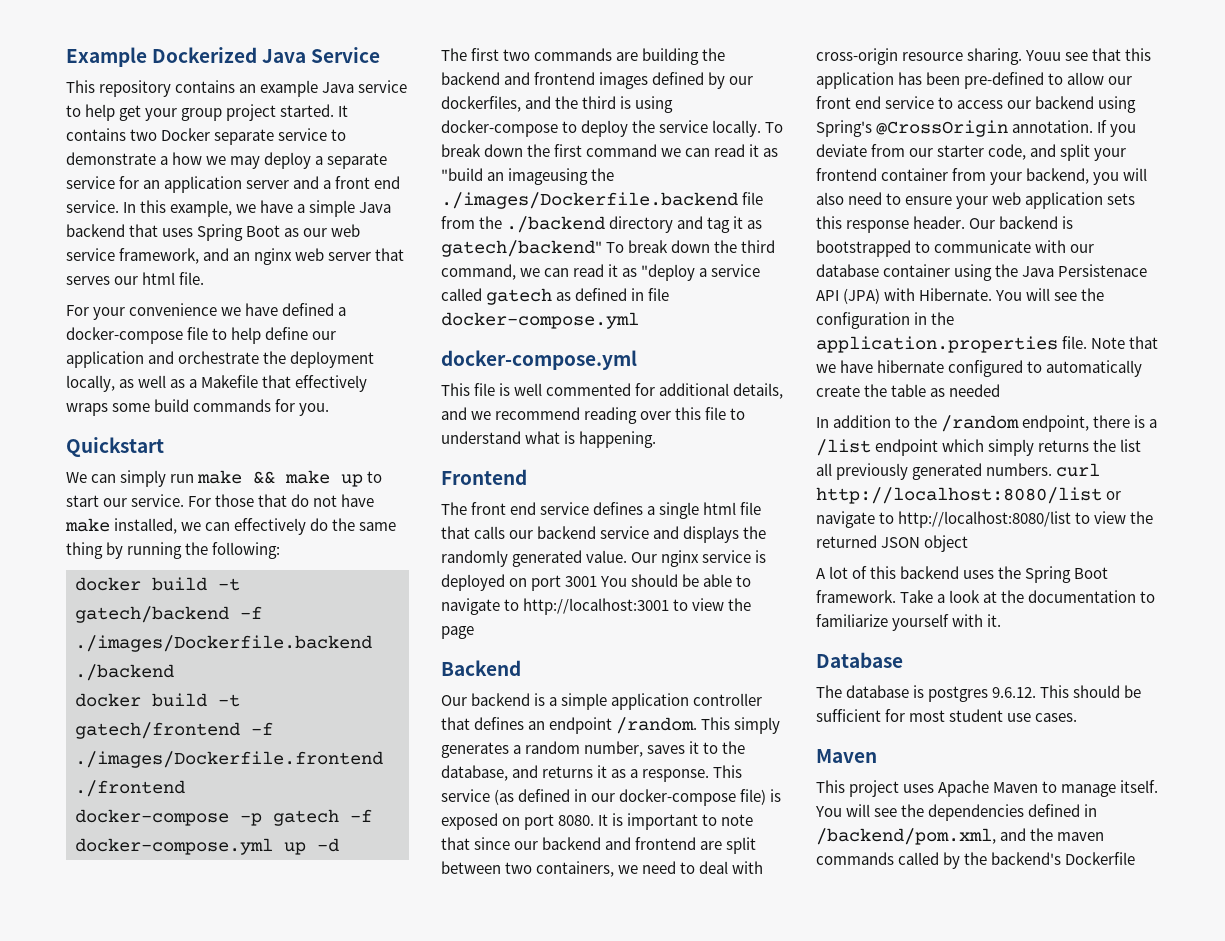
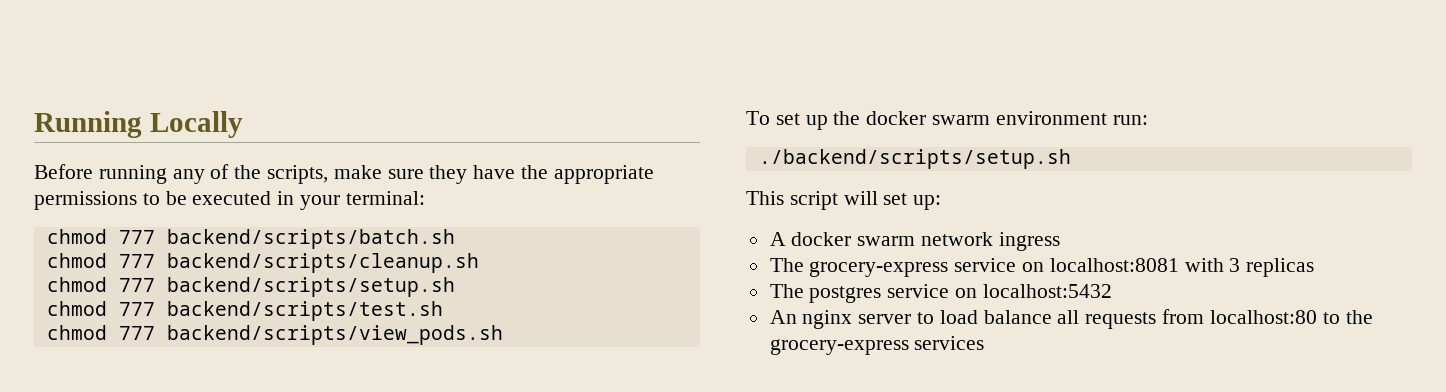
[66,47,381,67] [66,80,408,97] [66,104,349,121] [66,128,347,145] [66,152,388,169] [66,176,401,193] [66,200,392,217] [66,224,361,241] [66,248,405,265] [66,272,205,285] [66,303,347,320] [66,327,337,344] [66,351,375,368] [66,375,368,392] [66,399,330,416] [66,437,164,457] [66,470,383,487] [66,494,375,507] [65,518,397,535] [66,542,281,559] [75,577,240,591] [75,606,262,623] [75,635,372,652] [75,664,174,681] [75,693,240,707] [75,722,273,739] [75,751,383,768] [75,780,185,797] [75,809,372,826] [75,838,339,855] [441,48,726,65] [441,72,754,89] [441,96,674,113] [441,120,784,137] [441,144,779,157] [441,168,615,185] [441,192,764,209] [441,216,763,233] [441,240,776,257] [441,264,761,281] [441,288,670,305] [441,312,639,329] [441,350,637,370] [441,383,784,399] [441,407,746,424] [441,431,657,448] [441,469,527,485] [441,502,762,519] [441,526,767,543] [441,550,767,567] [441,574,752,591] [441,598,752,615] [441,626,474,639] [441,660,521,676] [441,693,763,710] [441,717,781,734] [441,741,746,758] [441,765,743,782] [441,789,782,806] [441,813,754,830] [441,837,757,854] [441,861,764,877] [816,48,1152,65] [816,72,1133,89] [816,96,1137,113] [816,120,1137,137] [816,144,1127,161] [816,168,1148,185] [816,192,1136,209] [816,216,1074,233] [816,240,1095,257] [816,264,1148,281] [816,288,1105,304] [816,312,955,329] [816,336,1159,353] [816,360,1143,377] [816,384,1001,397] [816,415,1158,432] [816,439,1142,456] [816,463,1101,480] [816,487,1122,504] [816,511,1154,528] [816,535,969,552] [816,566,1109,583] [816,590,1156,603] [816,614,1002,631] [816,652,903,668] [816,685,1142,702] [816,709,1078,722] [816,749,877,763] [816,780,1159,797] [815,804,1098,821] [816,828,1105,845] [816,852,1136,869] Example Dockerized Java Service // This repository contains an example Java service to help get your group project started. It contains two Docker separate service to demonstrate a how we may deploy a separate service for an application server and a front end service. In this example, we have a simple Java backend that uses Spring Boot as our web service framework, and an nginx web server that serves our html file. // For your convenience we have defined a docker-compose file to help define our application and orchestrate the deployment locally, as well as a Makefile that effectively wraps some build commands for you. // Quickstart // We can simply run make && make up to start our service. For those that do not have make installed, we can effectively do the same thing by running the following: // docker build -t gatech/backend -f ./images/Dockerfile.backend ./backend // docker build -t gatech/frontend -f ./images/Dockerfile.frontend ./frontend // docker-compose -p gatech -f docker-compose.yml up -d // The first two commands are building the backend and frontend images defined by our dockerfiles, and the third is using docker-compose to deploy the service locally. To break down the first command we can read it as "build an imageusing the ./images/Dockerfile.backend file from the ./backend directory and tag it as gatech/backend" To break down the third command, we can read it as "deploy a service called gatech as defined in file docker-compose.yml // docker-compose.yml // This file is well commented for additional details, and we recommend reading over this file to understand what is happening. // Frontend // The front end service defines a single html file that calls our backend service and displays the randomly generated value. Our nginx service is deployed on port 3001 You should be able to navigate to http://localhost:3001 to view the page // Backend // Our backend is a simple application controller that defines an endpoint /random. This simply generates a random number, saves it to the database, and returns it as a response. This service (as defined in our docker-compose file) is exposed on port 8080. It is important to note that since our backend and frontend are split between two containers, we need to deal with cross-origin resource sharing. Youu see that this application has been pre-defined to allow our front end service to access our backend using Spring's @CrossOrigin annotation. If you deviate from our starter code, and split your frontend container from your backend, you will also need to ensure your web application sets this response header. Our backend is bootstrapped to communicate with our database container using the Java Persistenace API (JPA) with Hibernate. You will see the configuration in the application.properties file. Note that we have hibernate configured to automatically create the table as needed // In addition to the /random endpoint, there is a /list endpoint which simply returns the list all previously generated numbers. curl http://localhost:8080/list or navigate to http://localhost:8080/list to view the returned JSON object // A lot of this backend uses the Spring Boot framework. Take a look at the documentation to familiarize yourself with it. // Database // The database is postgres 9.6.12. This should be sufficient for most student use cases. // Maven // This project uses Apache Maven to manage itself. You will see the dependencies defined in /backend/pom.xml, and the maven commands called by the backend's Dockerfile -> [34,111,243,138] [34,164,654,184] [34,191,425,210] [46,229,455,249] [46,253,479,273] [46,277,455,297] [46,301,443,321] [46,325,503,345] [746,111,1148,130] [758,149,1071,169] [746,191,942,210] [769,232,1060,251] [769,258,1315,277] [769,284,1112,303] [769,309,1373,329] [769,336,985,355] Running Locally // Before running any of the scripts, make sure they have the appropriate permissions to be executed in your terminal: // chmod 777 backend/scripts/batch.sh // chmod 777 backend/scripts/cleanup.sh // chmod 777 backend/scripts/setup.sh // chmod 777 backend/scripts/test.sh // chmod 777 backend/scripts/view_pods.sh // To set up the docker swarm environment run: // ./backend/scripts/setup.sh // This script will set up: // A docker swarm network ingress // The grocery-express service on localhost:8081 with 3 replicas // The postgres service on localhost:5432 // An nginx server to load balance all requests from localhost:80 to the grocery-express services

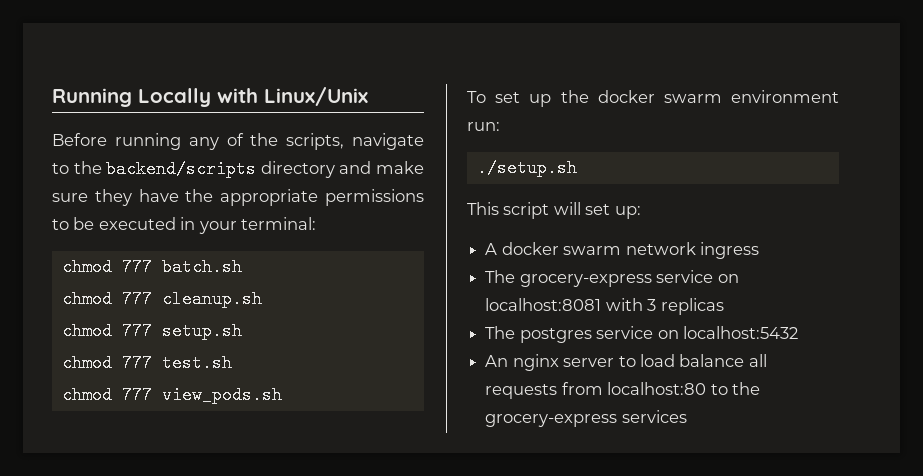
(243, 124) none -> [217,87,368,106] with Linux/Unix
(329, 174) none -> [352,133,424,150] [52,160,372,178] navigate to the backend/scripts directory and
[166,229,455,249] [46,253,479,273] [46,277,455,297] [46,301,443,321] [46,325,503,345] backend/scripts/batch.sh // chmod 777 backend/scripts/cleanup.sh // chmod 777 backend/scripts/setup.sh // chmod 777 backend/scripts/test.sh // chmod 777 backend/scripts/view_pods.sh -> [161,258,242,276] [61,290,262,308] [61,322,242,340] [61,354,232,372] [61,386,282,404] batch.sh // chmod 777 cleanup.sh // chmod 777 setup.sh // chmod 777 test.sh // chmod 777 view_pods.sh
[758,149,1071,169] ./backend/scripts/setup.sh -> [476,159,577,177] ./setup.sh

